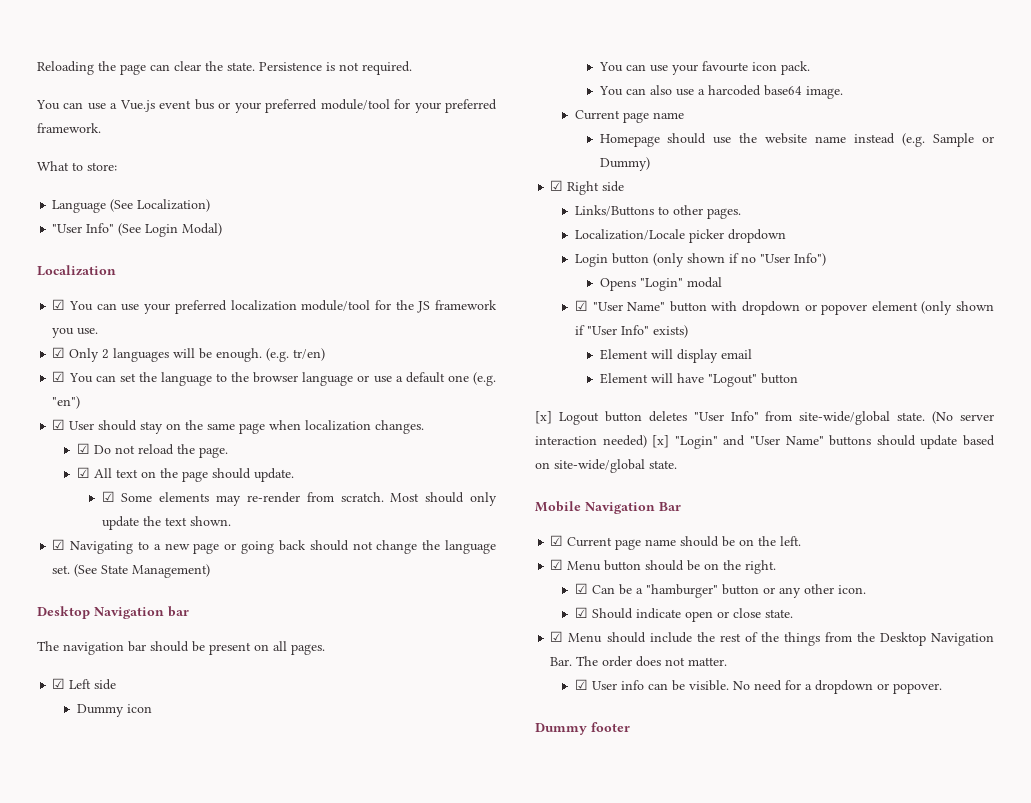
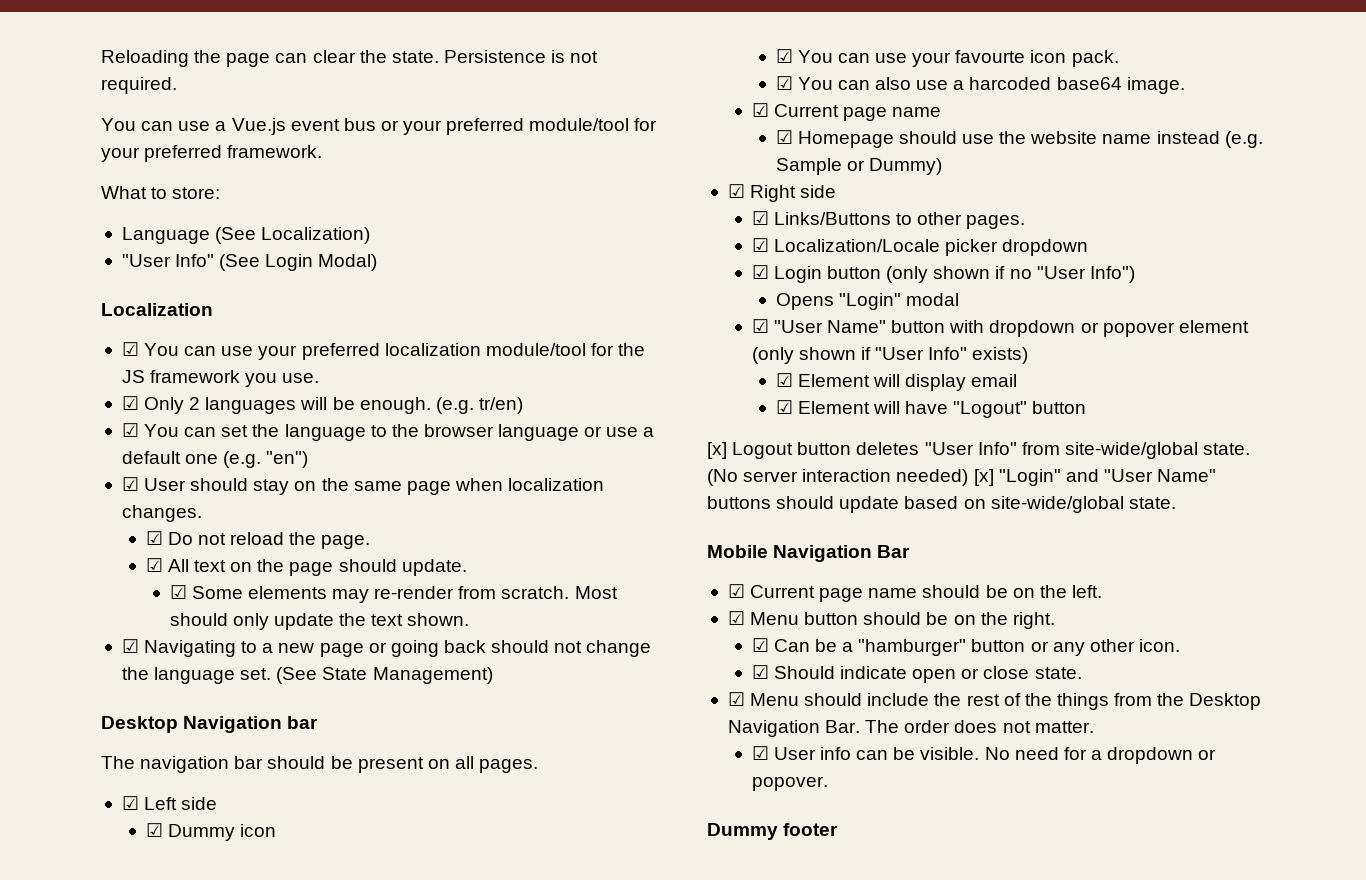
(117, 684) none -> [145,823,163,837] ☑
(152, 708) none -> [775,49,793,63] ☑
(810, 68) none -> [775,76,793,90] ☑
(843, 92) none -> [751,103,769,117] ☑
(684, 115) none -> [775,130,793,144] ☑
(625, 186) none -> [751,211,769,225] ☑
(741, 213) none -> [751,238,769,252] ☑
(786, 236) none -> [751,265,769,279] ☑
(688, 331) none -> [775,373,793,387] ☑
(752, 354) none -> [775,400,793,414] ☑

